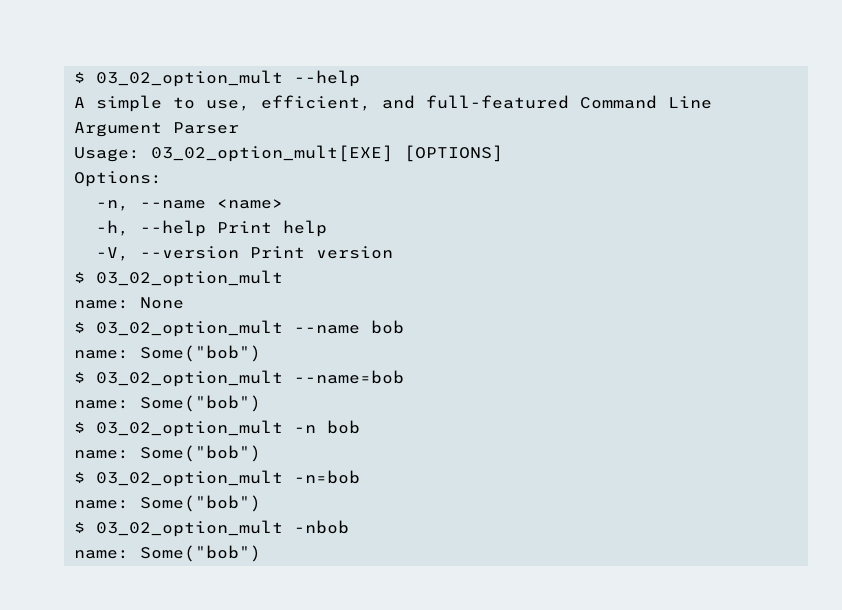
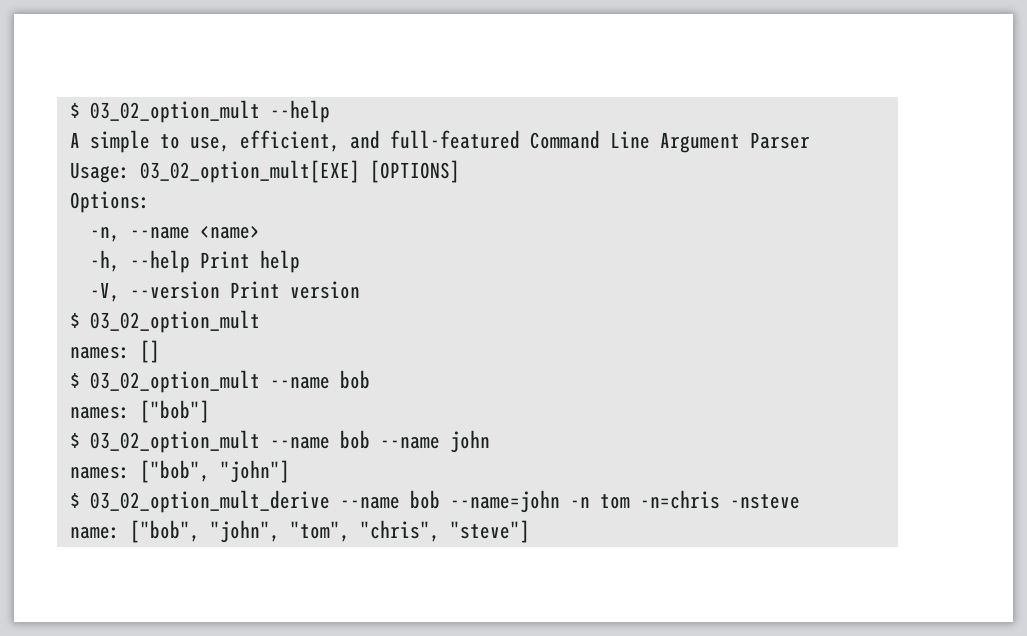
[73,297,184,309] name: None -> [70,340,161,363] names: []
[73,345,261,362] [73,370,404,387] [73,395,261,412] [73,420,360,437] [73,445,261,462] [73,470,360,487] [73,495,261,512] [73,520,349,537] [73,545,261,562] name: Some("bob") // $ 03_02_option_mult --name=bob // name: Some("bob") // $ 03_02_option_mult -n bob // name: Some("bob") // $ 03_02_option_mult -n=bob // name: Some("bob") // $ 03_02_option_mult -nbob // name: Some("bob") -> [70,400,211,423] [70,430,491,453] [70,460,291,483] [70,490,801,513] [70,520,531,543] names: ["bob"] // $ 03_02_option_mult --name bob --name john // names: ["bob", "john"] // $ 03_02_option_mult_derive --name bob --name=john -n tom -n=chris -nsteve // name: ["bob", "john", "tom", "chris", "steve"]

